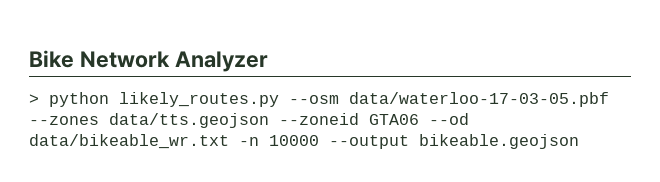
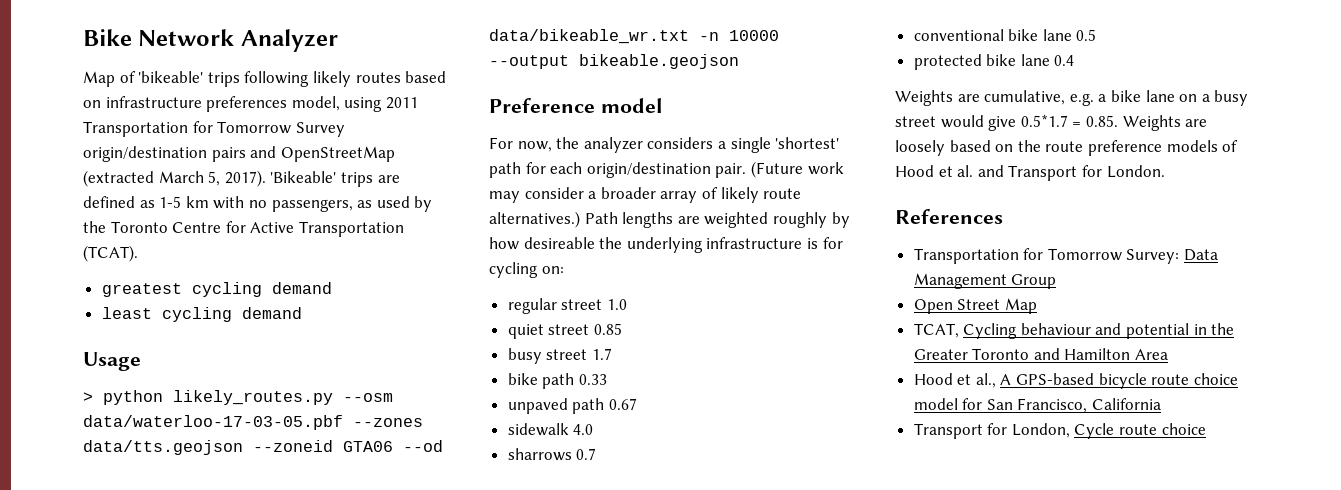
(268, 61) none -> [83,71,447,87] [83,96,418,112] [83,121,345,137] [83,146,395,162] [83,170,400,187] [83,196,433,212] [83,221,404,237] [83,245,138,262] [101,282,332,297] [101,307,302,322] [83,352,141,371] // Map of 'bikeable' trips following likely routes based on infrastructure preferences model, using 2011 Transportation for Tomorrow Survey origin/destination pairs and OpenStreetMap (extracted March 5, 2017). 'Bikeable' trips are defined as 1-5 km with no passengers, as used by the Toronto Centre for Active Transportation (TCAT). // greatest cycling demand // least cycling demand // Usage
(579, 141) none -> [489,98,663,113] [489,137,840,153] [489,161,844,178] [489,187,802,203] [489,211,850,228] [489,237,843,253] [489,262,564,278] [507,298,627,314] [507,323,622,339] [507,348,612,364] [507,373,607,389] [507,398,637,414] [507,423,594,436] [507,448,597,461] [913,29,1097,41] [913,54,1075,70] [895,90,1249,106] [895,114,1208,131] [895,140,1239,156] [895,165,1165,181] [895,209,1003,224] [913,248,1219,264] [913,273,1057,289] [913,298,1037,314] [913,323,1235,339] [913,348,1169,360] [913,373,1238,389] [913,398,1162,413] [913,423,1206,439] // Preference model // For now, the analyzer considers a single 'shortest' path for each origin/destination pair. (Future work may consider a broader array of likely route alternatives.) Path lengths are weighted roughly by how desireable the underlying infrastructure is for cycling on: // regular street 1.0 // quiet street 0.85 // busy street 1.7 // bike path 0.33 // unpaved path 0.67 // sidewalk 4.0 // sharrows 0.7 // conventional bike lane 0.5 // protected bike lane 0.4 // Weights are cumulative, e.g. a bike lane on a busy street would give 0.5*1.7 = 0.85. Weights are loosely based on the route preference models of Hood et al. and Transport for London. // References // Transportation for Tomorrow Survey: Data Management Group // Open Street Map // TCAT, Cycling behaviour and potential in the Greater Toronto and Hamilton Area // Hood et al., A GPS-based bicycle route choice model for San Francisco, California // Transport for London, Cycle route choice

